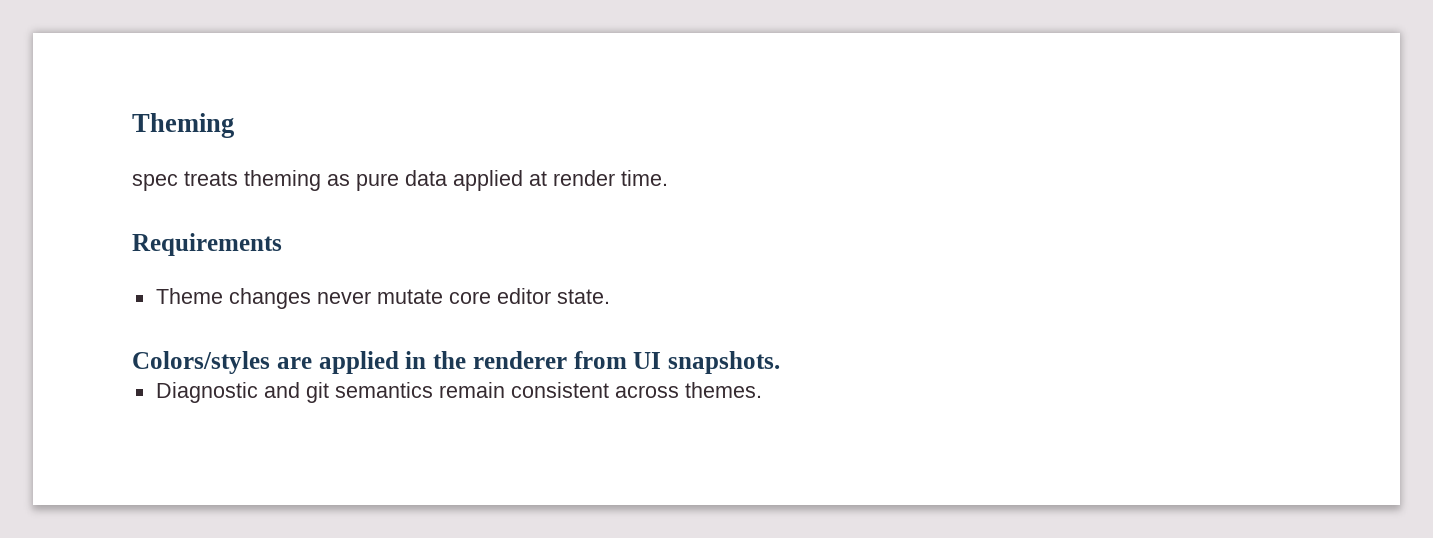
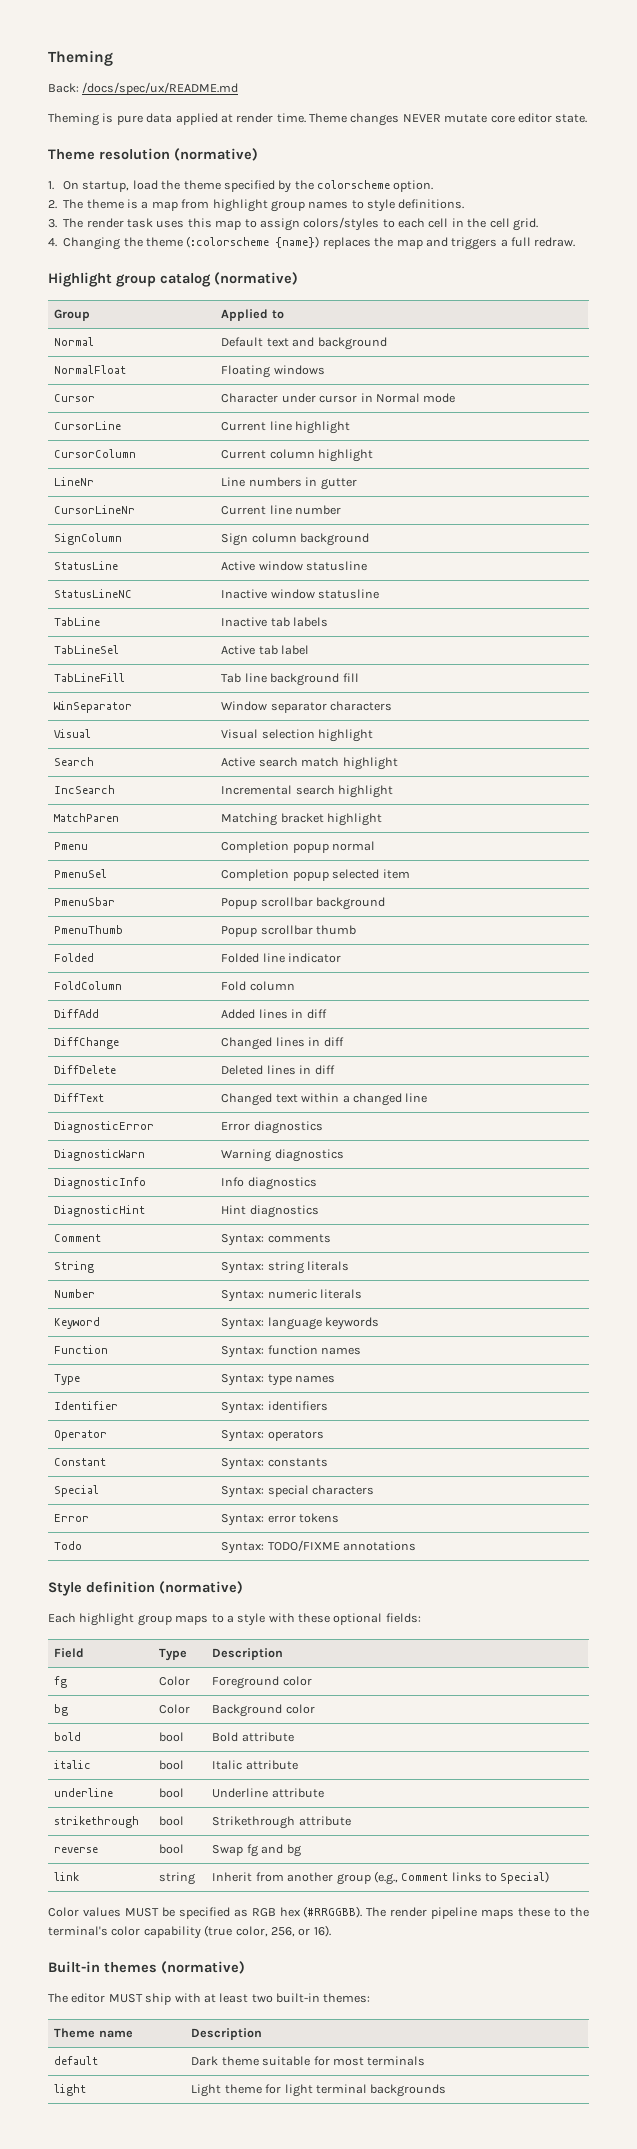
[132,170,350,191] spec treats theming as -> [48,82,239,95] [48,113,114,126] Back: /docs/spec/ux/README.md // Theming is
[132,233,282,256] // Requirements // -> (306, 118) none
[316,291,371,304] never -> [402,114,441,122] NEVER
[132,351,780,374] [155,382,762,403] Colors/styles are applied in the renderer from UI snapshots. // Diagnostic and git semantics remain consistent across themes. -> [48,148,258,161] [48,180,434,193] [48,199,465,212] [48,217,538,231] [48,236,576,250] [48,272,298,287] [54,309,91,321] [221,309,284,321] [54,337,95,346] [221,337,387,350] [54,365,127,374] [221,365,325,378] [54,394,96,402] [221,393,456,403] [54,421,122,430] [221,421,351,434] [54,449,137,458] [221,449,374,462] [54,477,95,486] [221,477,357,490] [54,505,136,514] [221,505,342,515] [54,533,123,545] [221,533,370,546] [54,561,119,570] [221,561,368,571] [54,589,133,598] [221,589,380,599] [54,617,101,626] [221,617,329,627] [54,645,120,654] [221,645,310,655] [54,673,126,682] [221,673,359,686] [54,701,133,713] [221,701,393,713] [54,729,92,738] [221,729,374,742] [54,757,95,766] [221,757,398,770] [54,785,116,794] [221,785,394,798] [54,813,120,822] [221,813,383,826] [54,842,89,850] [221,841,376,853] [54,869,108,878] [221,869,410,881] [54,897,116,906] [221,897,386,910] [54,925,124,934] [221,925,357,937] [54,953,95,962] [221,953,342,963] [54,981,123,990] [221,981,295,991] [54,1009,100,1018] [221,1009,327,1019] [54,1037,120,1049] [221,1037,344,1050] [54,1065,117,1074] [221,1065,335,1075] [54,1093,105,1102] [221,1093,428,1106] [54,1121,155,1133] [221,1121,323,1134] [54,1149,146,1161] [221,1149,344,1162] [54,1177,147,1189] [221,1177,317,1190] [54,1205,146,1217] [221,1205,319,1218] [54,1234,102,1242] [221,1234,331,1246] [54,1261,95,1273] [221,1261,350,1274] [54,1289,96,1298] [221,1289,363,1302] [54,1317,101,1329] [221,1317,380,1330] [54,1345,109,1354] [221,1345,362,1358] [54,1374,81,1385] [221,1374,336,1386] [54,1401,119,1410] [221,1401,328,1414] [54,1430,108,1441] [221,1430,324,1442] [54,1458,107,1466] [221,1458,328,1470] [54,1485,100,1497] [221,1485,375,1498] [54,1514,90,1522] [221,1513,340,1526] [54,1541,83,1550] [221,1540,417,1554] [48,1581,243,1596] [48,1613,421,1626] [54,1648,85,1658] [159,1648,188,1661] [212,1648,284,1660] [54,1676,68,1688] [159,1676,191,1686] [212,1676,312,1689] [54,1704,69,1716] [159,1704,191,1714] [212,1704,315,1717] [54,1732,82,1741] [159,1732,185,1742] [212,1732,294,1742] [54,1760,92,1769] [159,1760,185,1770] [212,1760,298,1770] [54,1788,114,1797] [159,1788,185,1798] [212,1788,324,1798] [54,1816,140,1828] [159,1816,185,1826] [212,1816,351,1829] [54,1847,99,1853] [159,1844,185,1854] [212,1844,301,1857] [54,1872,80,1881] [159,1872,196,1885] [212,1871,550,1885] [48,1906,589,1919] [48,1925,331,1939] [48,1961,245,1974] [48,1993,371,2005] [54,2028,133,2038] [191,2028,263,2040] [54,2056,99,2065] [191,2056,426,2066] [54,2084,87,2096] [191,2084,447,2097] Theme resolution (normative) // 1. On startup, load the theme specified by the colorscheme option. // 2. The theme is a map from highlight group names to style definitions. // 3. The render task uses this map to assign colors/styles to each cell in the cell grid. // 4. Changing the theme (:colorscheme {name}) replaces the map and triggers a full redraw. // Highlight group catalog (normative) // Group | Applied to // Normal | Default text and background // NormalFloat | Floating windows // Cursor | Character under cursor in Normal mode // CursorLine | Current line highlight // CursorColumn | Current column highlight // LineNr | Line numbers in gutter // CursorLineNr | Current line number // SignColumn | Sign column background // StatusLine | Active window statusline // StatusLineNC | Inactive window statusline // TabLine | Inactive tab labels // TabLineSel | Active tab label // TabLineFill | Tab line background fill // WinSeparator | Window separator characters // Visual | Visual selection highlight // Search | Active search match highlight // IncSearch | Incremental search highlight // MatchParen | Matching bracket highlight // Pmenu | Completion popup normal // PmenuSel | Completion popup selected item // PmenuSbar | Popup scrollbar background // PmenuThumb | Popup scrollbar thumb // Folded | Folded line indicator // FoldColumn | Fold column // DiffAdd | Added lines in diff // DiffChange | Changed lines in diff // DiffDelete | Deleted lines in diff // DiffText | Changed text within a changed line // DiagnosticError | Error diagnostics // DiagnosticWarn | Warning diagnostics // DiagnosticInfo | Info diagnostics // DiagnosticHint | Hint diagnostics // Comment | Syntax: comments // String | Syntax: string literals // Number | Syntax: numeric literals // Keyword | Syntax: language keywords // Function | Syntax: function names // Type | Syntax: type names // Identifier | Syntax: identifiers // Operator | Syntax: operators // Constant | Syntax: constants // Special | Syntax: special characters // Error | Syntax: error tokens // Todo | Syntax: TODO/FIXME annotations // Style definition (normative) // Each highlight group maps to a style with these optional fields: // Field | Type | Description // fg | Color | Foreground color // bg | Color | Background color // bold | bool | Bold attribute // italic | bool | Italic attribute // underline | bool | Underline attribute // strikethrough | bool | Strikethrough attribute // reverse | bool | Swap fg and bg // link | string | Inherit from another group (e.g., Comment links to Special) // Color values MUST be specified as RGB hex (#RRGGBB). The render pipeline maps these to the terminal's color capability (true color, 256, or 16). // Built-in themes (normative) // The editor MUST ship with at least two built-in themes: // Theme name | Description // default | Dark theme suitable for most terminals // light | Light theme for light terminal backgrounds

